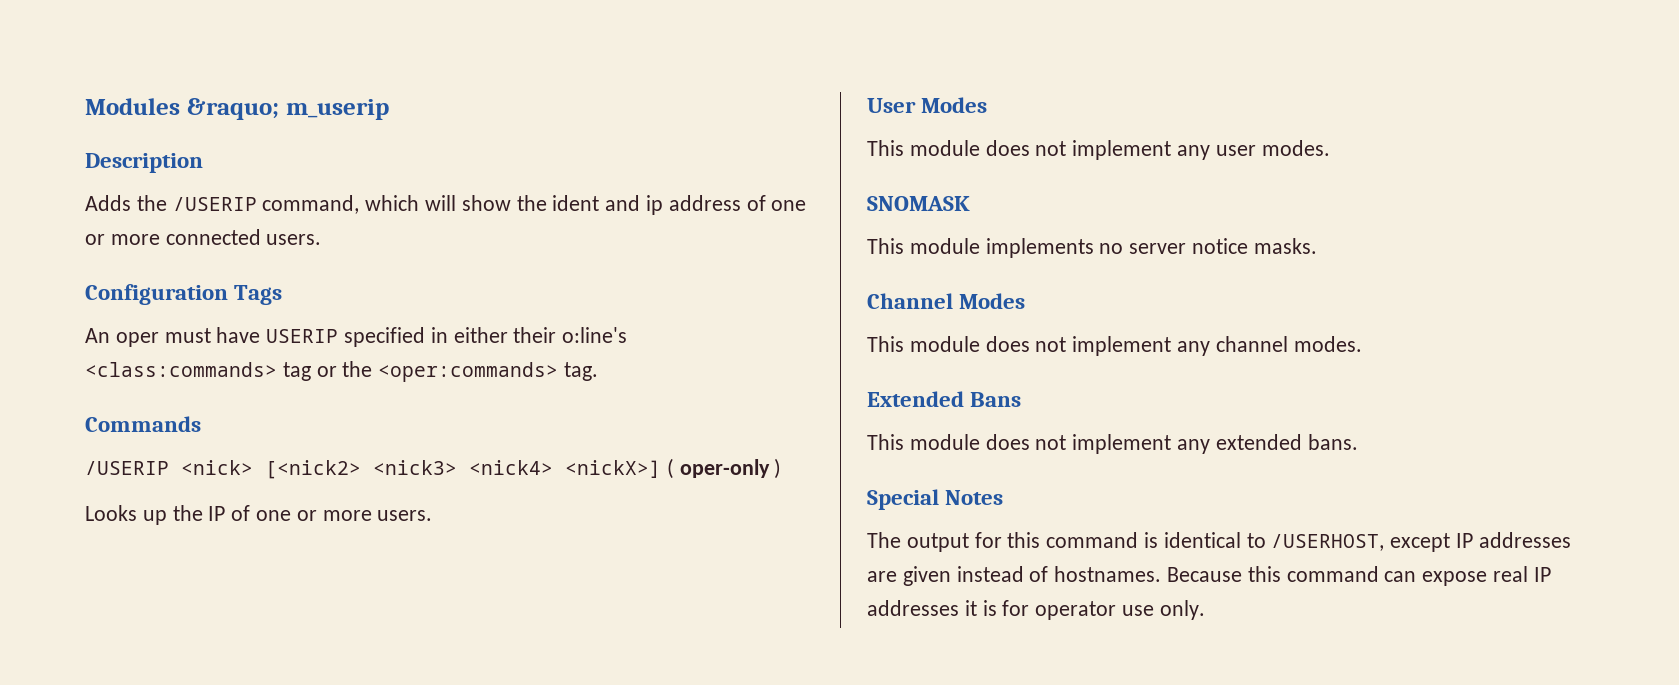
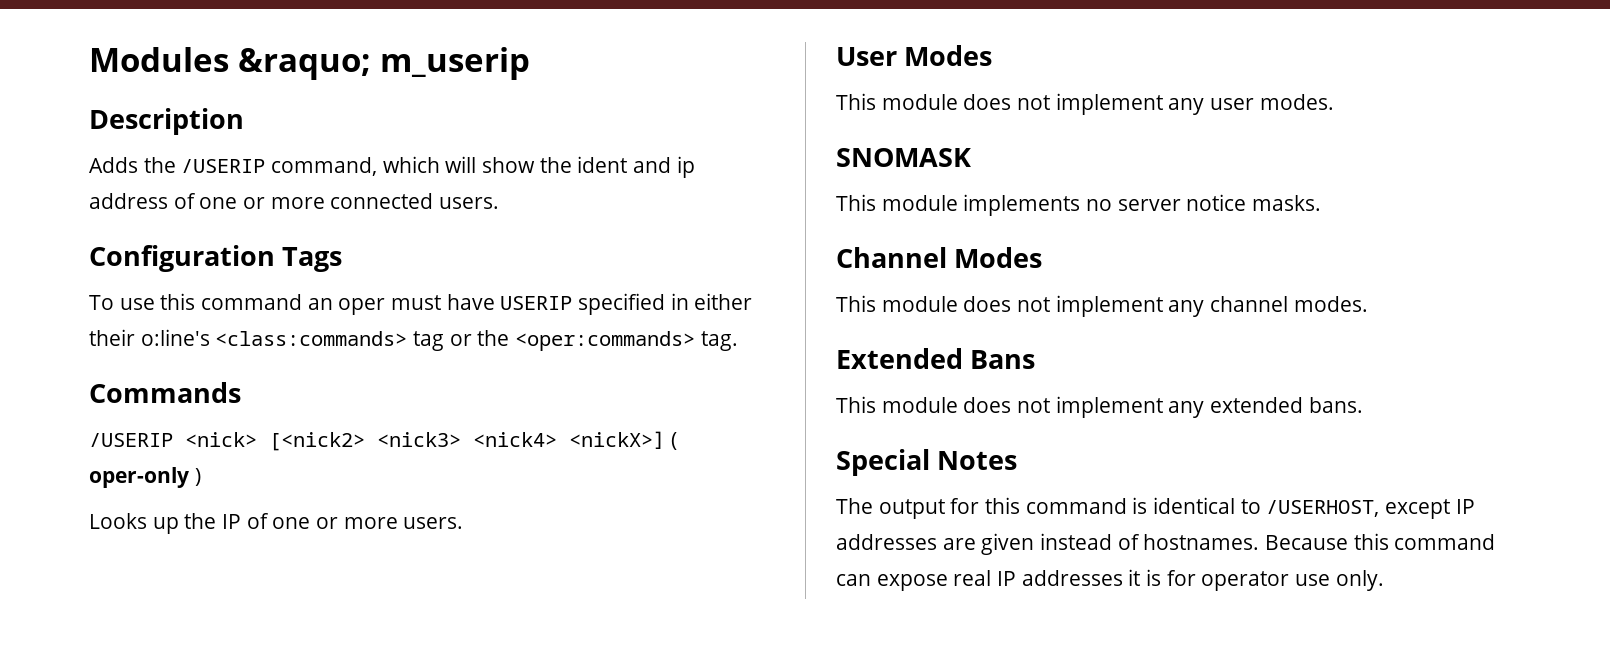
[85,328,110,343] An -> [89,293,333,310] To use this command an

